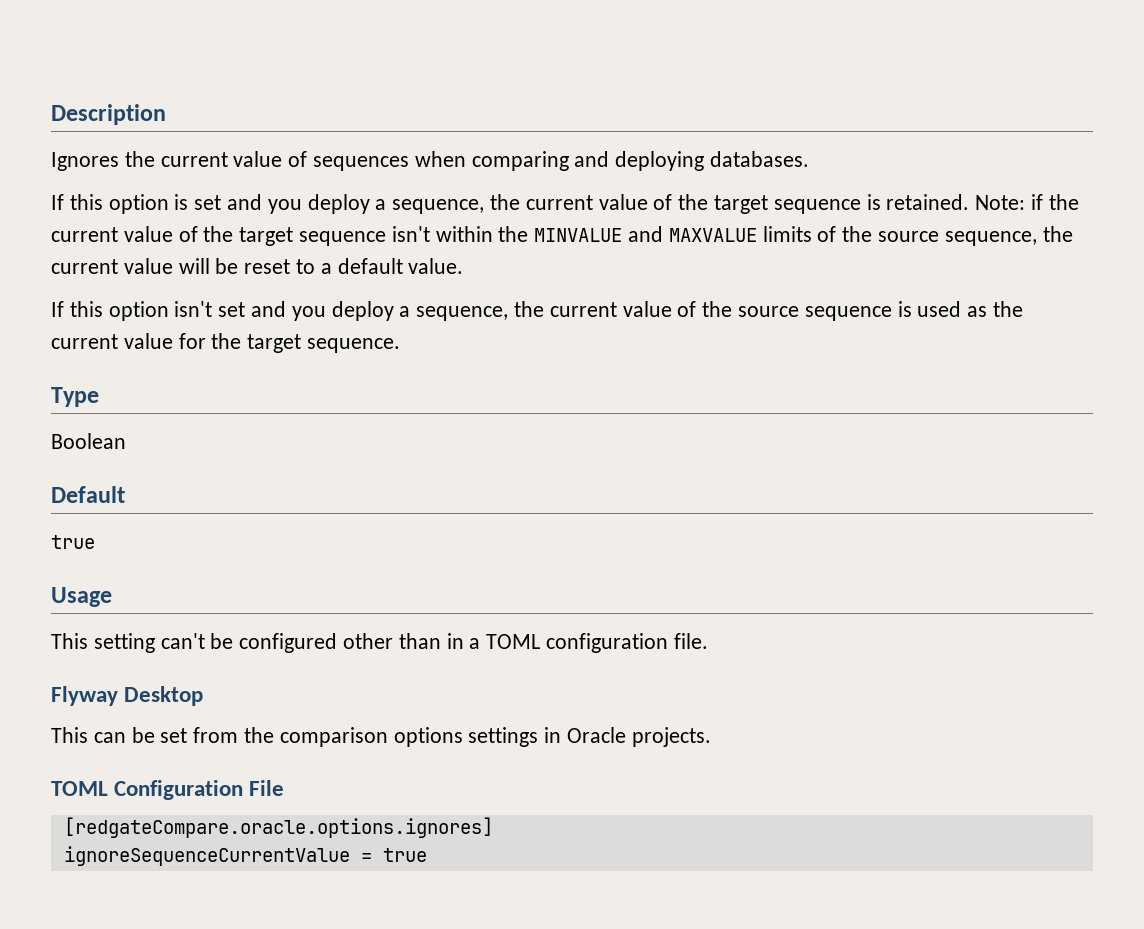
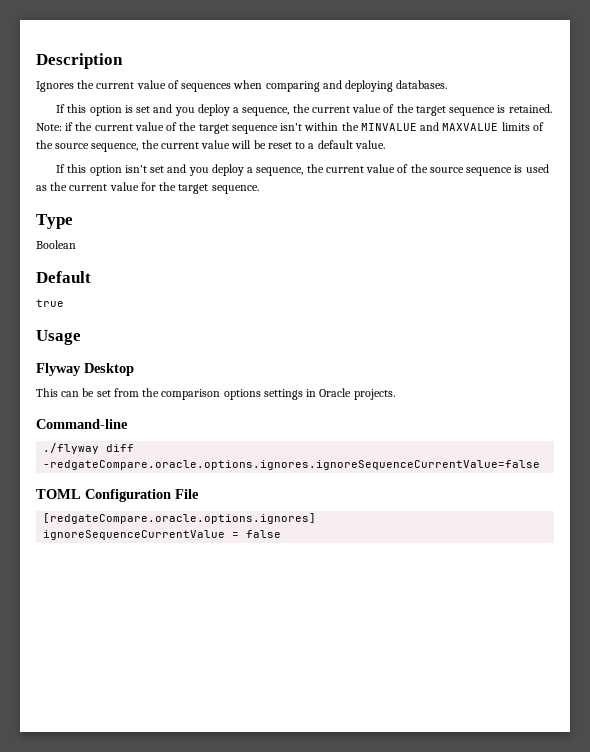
[51,633,708,653] // This setting can't be configured other than in a TOML configuration file. -> (81, 337) none
(711, 737) none -> [36,419,128,429] [43,443,135,454] [43,460,541,470] // Command-line // ./flyway diff -redgateCompare.oracle.options.ignores.ignoreSequenceCurrentValue=false
[382,848,427,862] true -> [246,530,282,538] false

